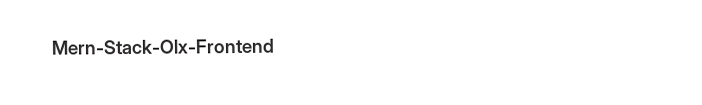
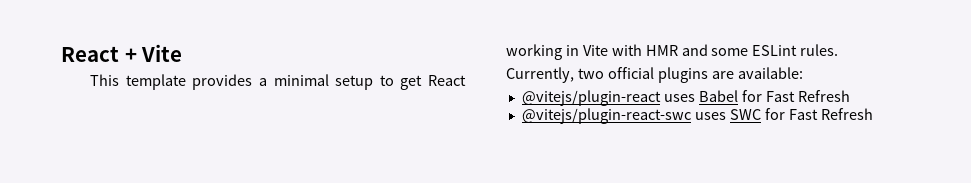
[51,38,274,55] Mern-Stack-Olx-Frontend -> [61,44,183,62] [90,74,466,90] [506,44,839,60] [506,67,803,83] [521,90,850,106] [521,108,873,124] React + Vite // This template provides a minimal setup to get React working in Vite with HMR and some ESLint rules. // Currently, two official plugins are available: // @vitejs/plugin-react uses Babel for Fast Refresh // @vitejs/plugin-react-swc uses SWC for Fast Refresh

